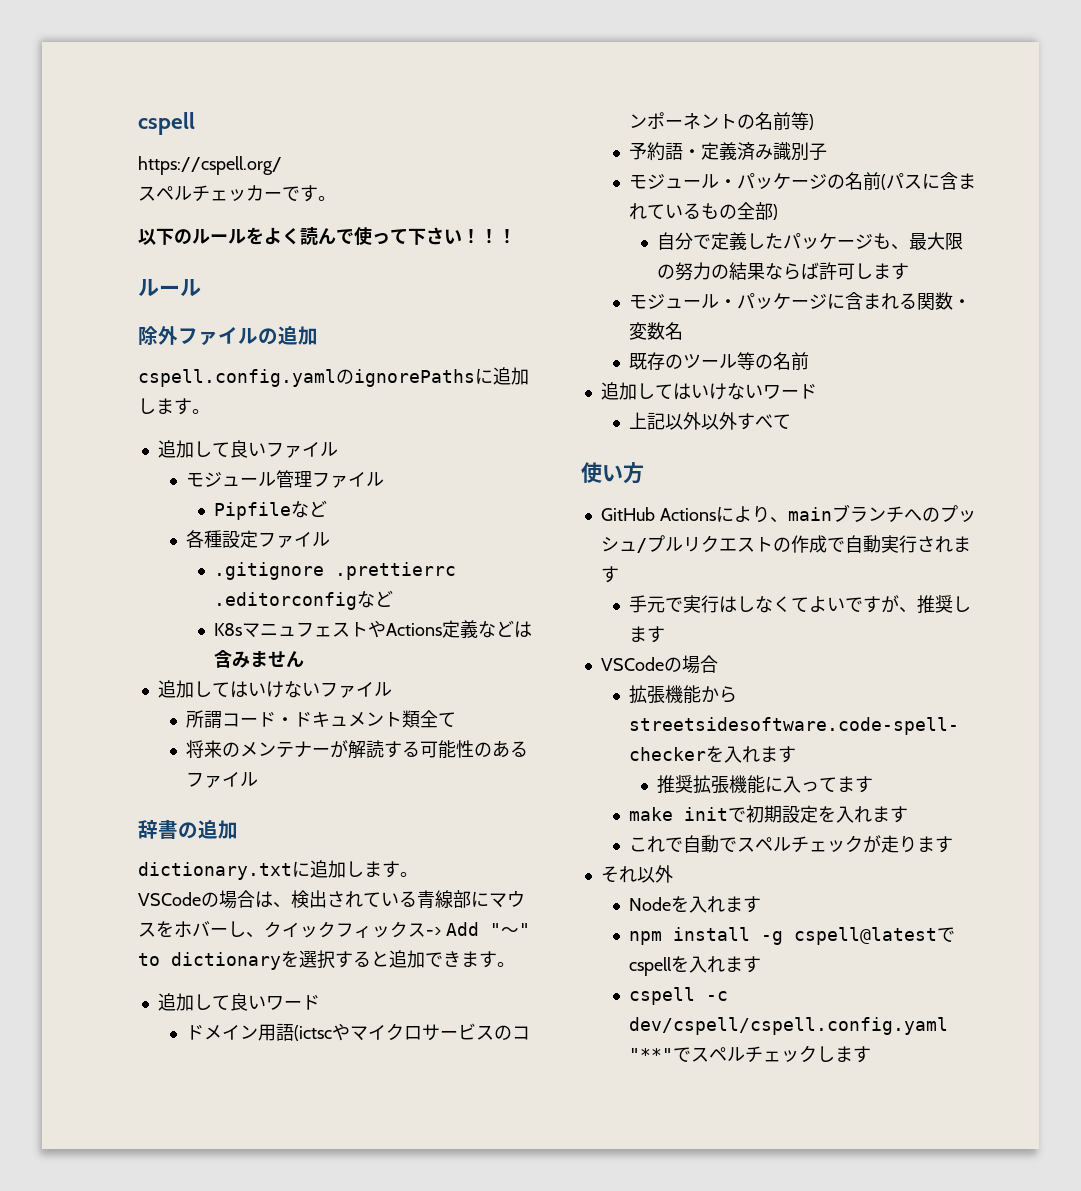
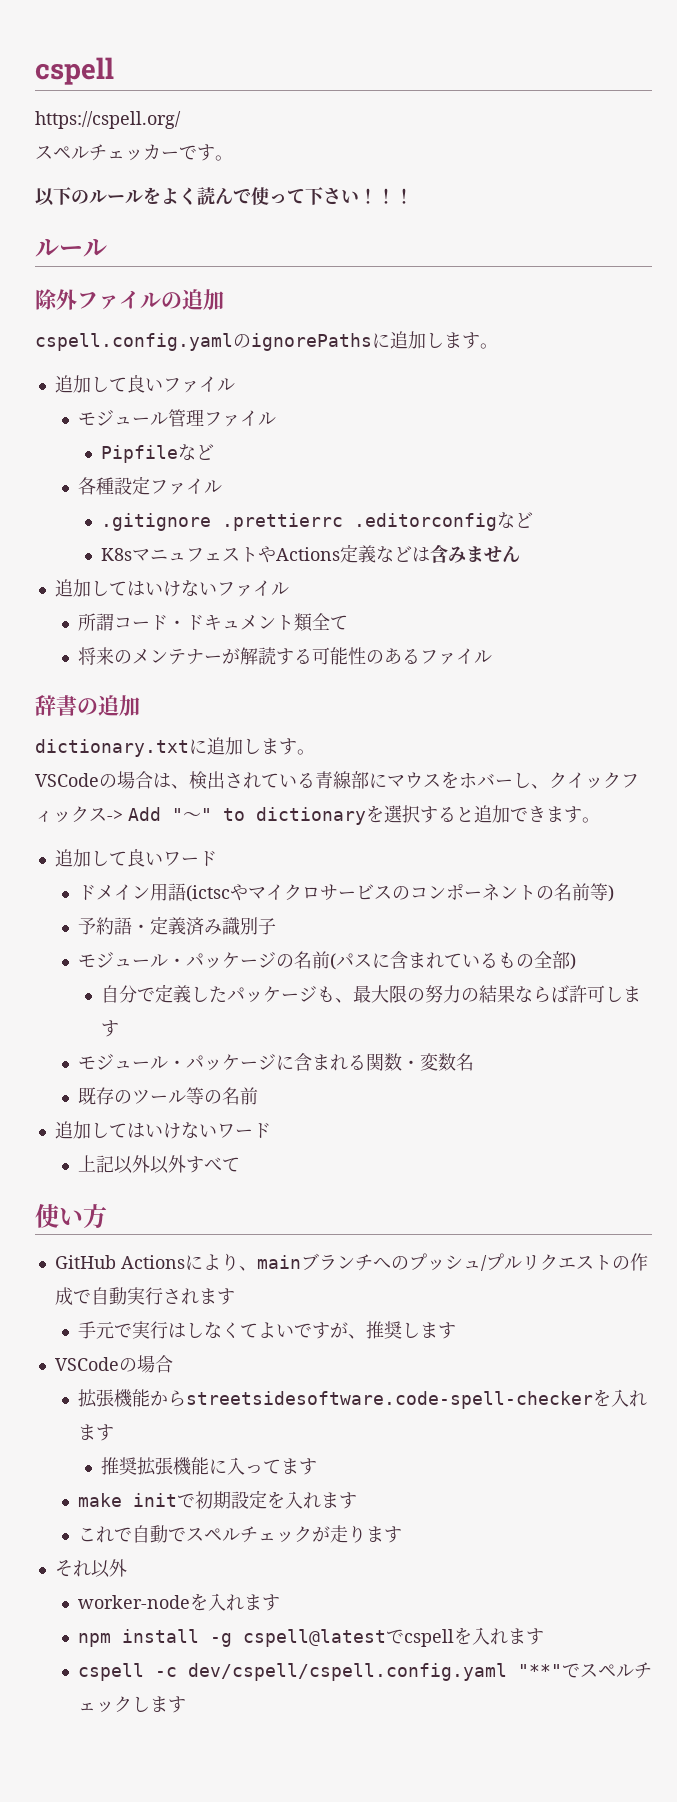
[628,897,671,911] Node -> [77,1595,190,1609] worker-node

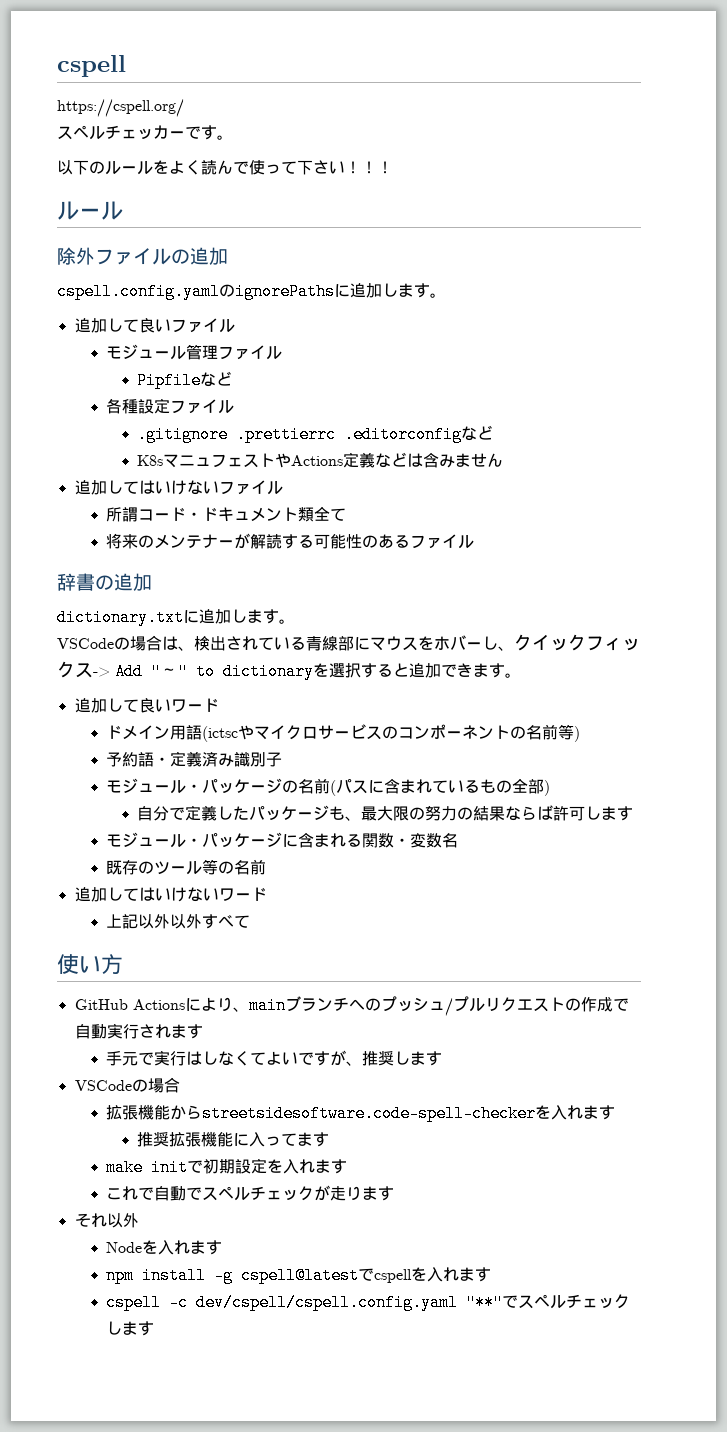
[77,1595,190,1609] worker-node -> [105,1242,142,1253] Node

